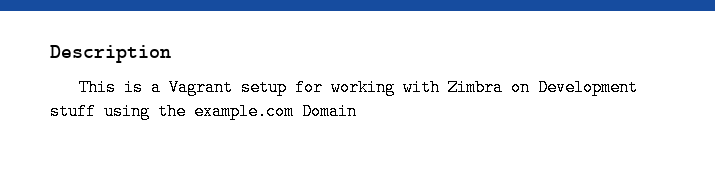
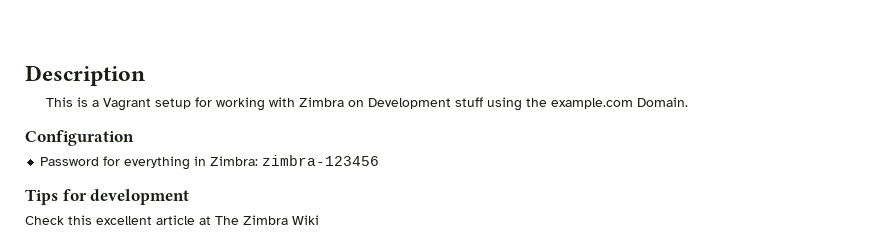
[302,103,357,120] Domain -> [637,97,689,107] [25,130,134,146] [40,155,380,170] [25,189,190,205] [25,215,319,225] Domain. // Configuration // Password for everything in Zimbra: zimbra-123456 // Tips for development // Check this excellent article at The Zimbra Wiki

